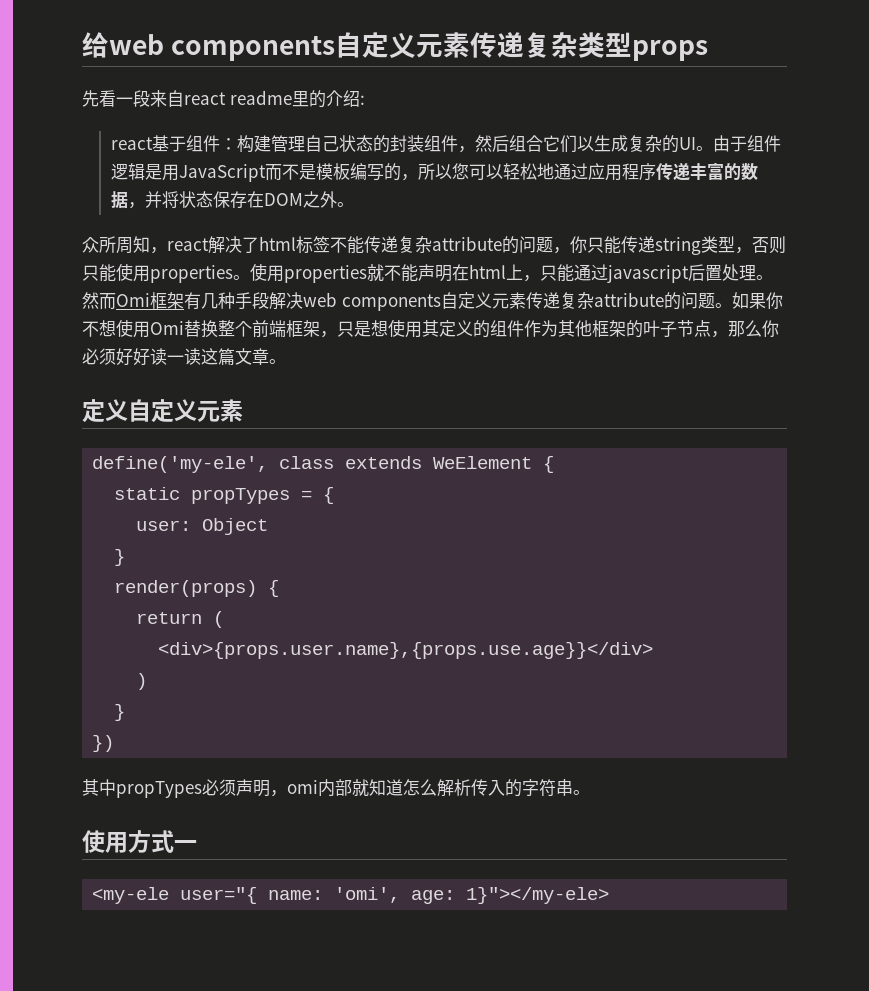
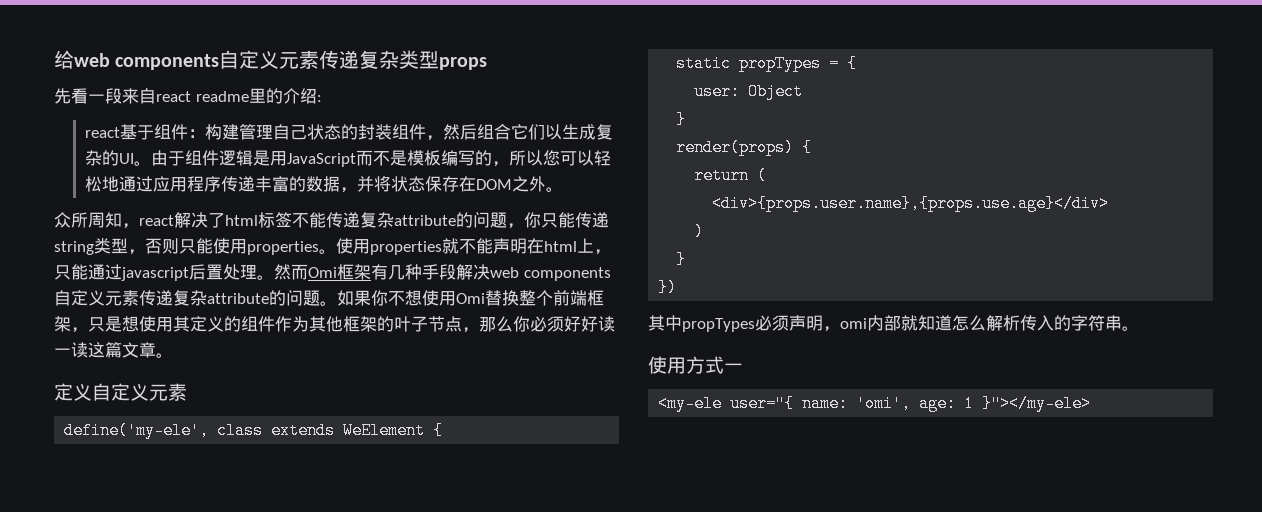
[158,642,654,659] <div>{props.user.name},{props.use.age}}</div> -> [712,195,1110,212] <div>{props.user.name},{props.use.age}</div>
[466,887,610,904] 1}"></my-ele> -> [964,395,1092,412] 1 }"></my-ele>

